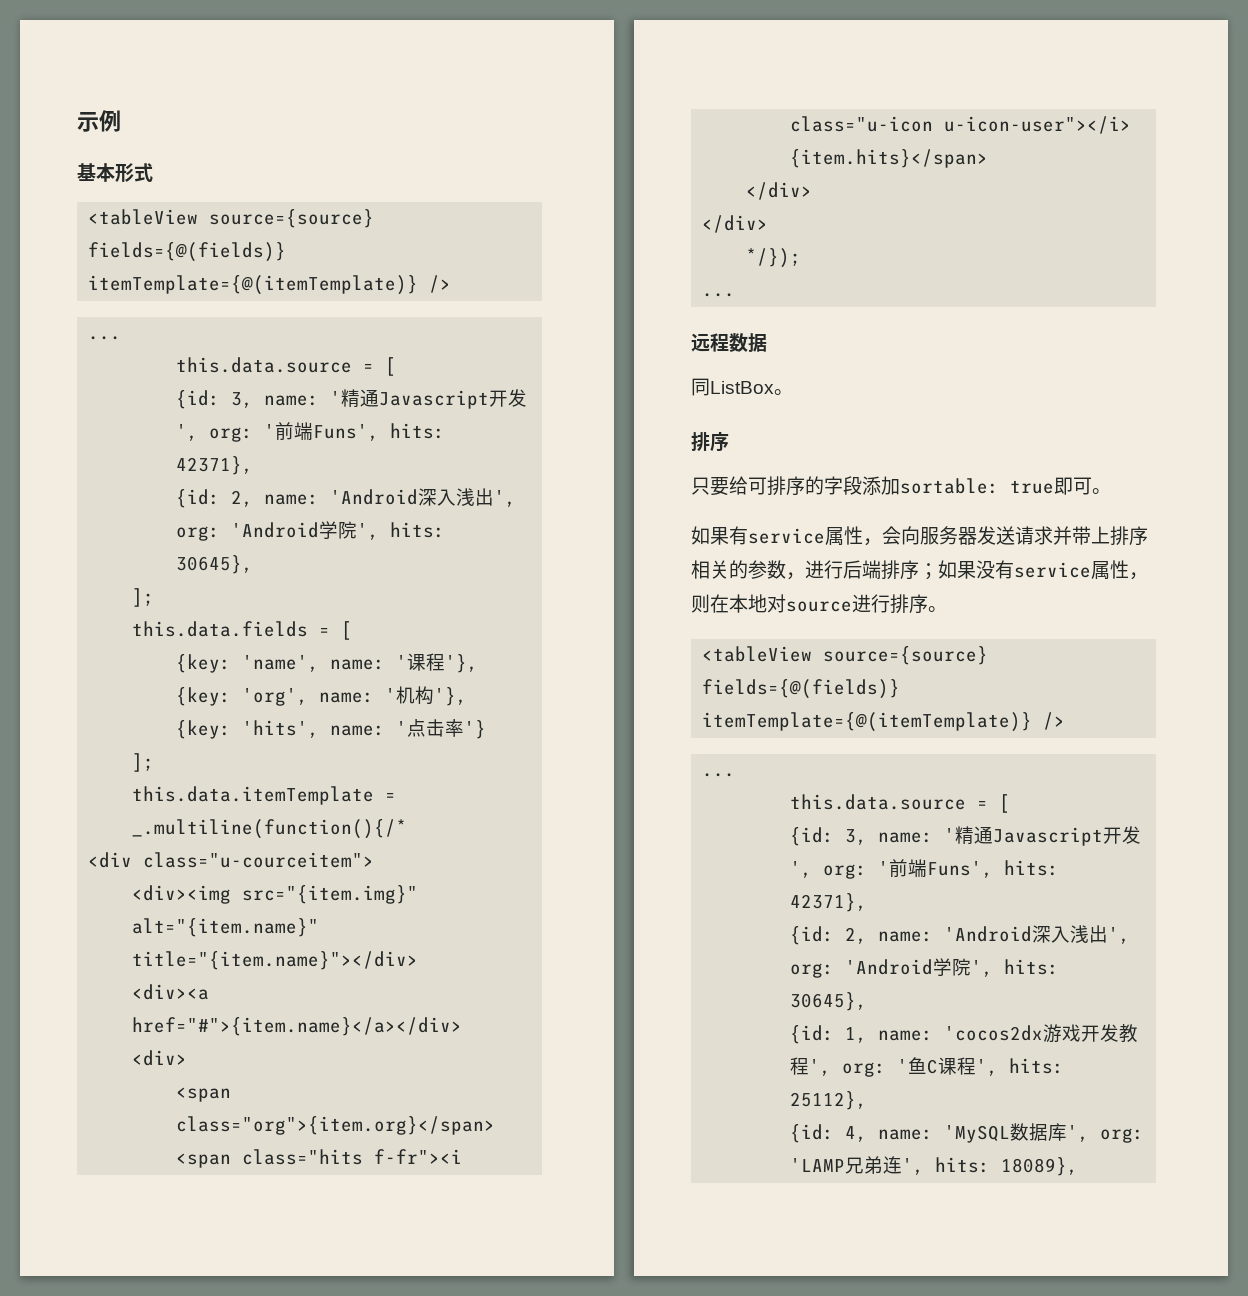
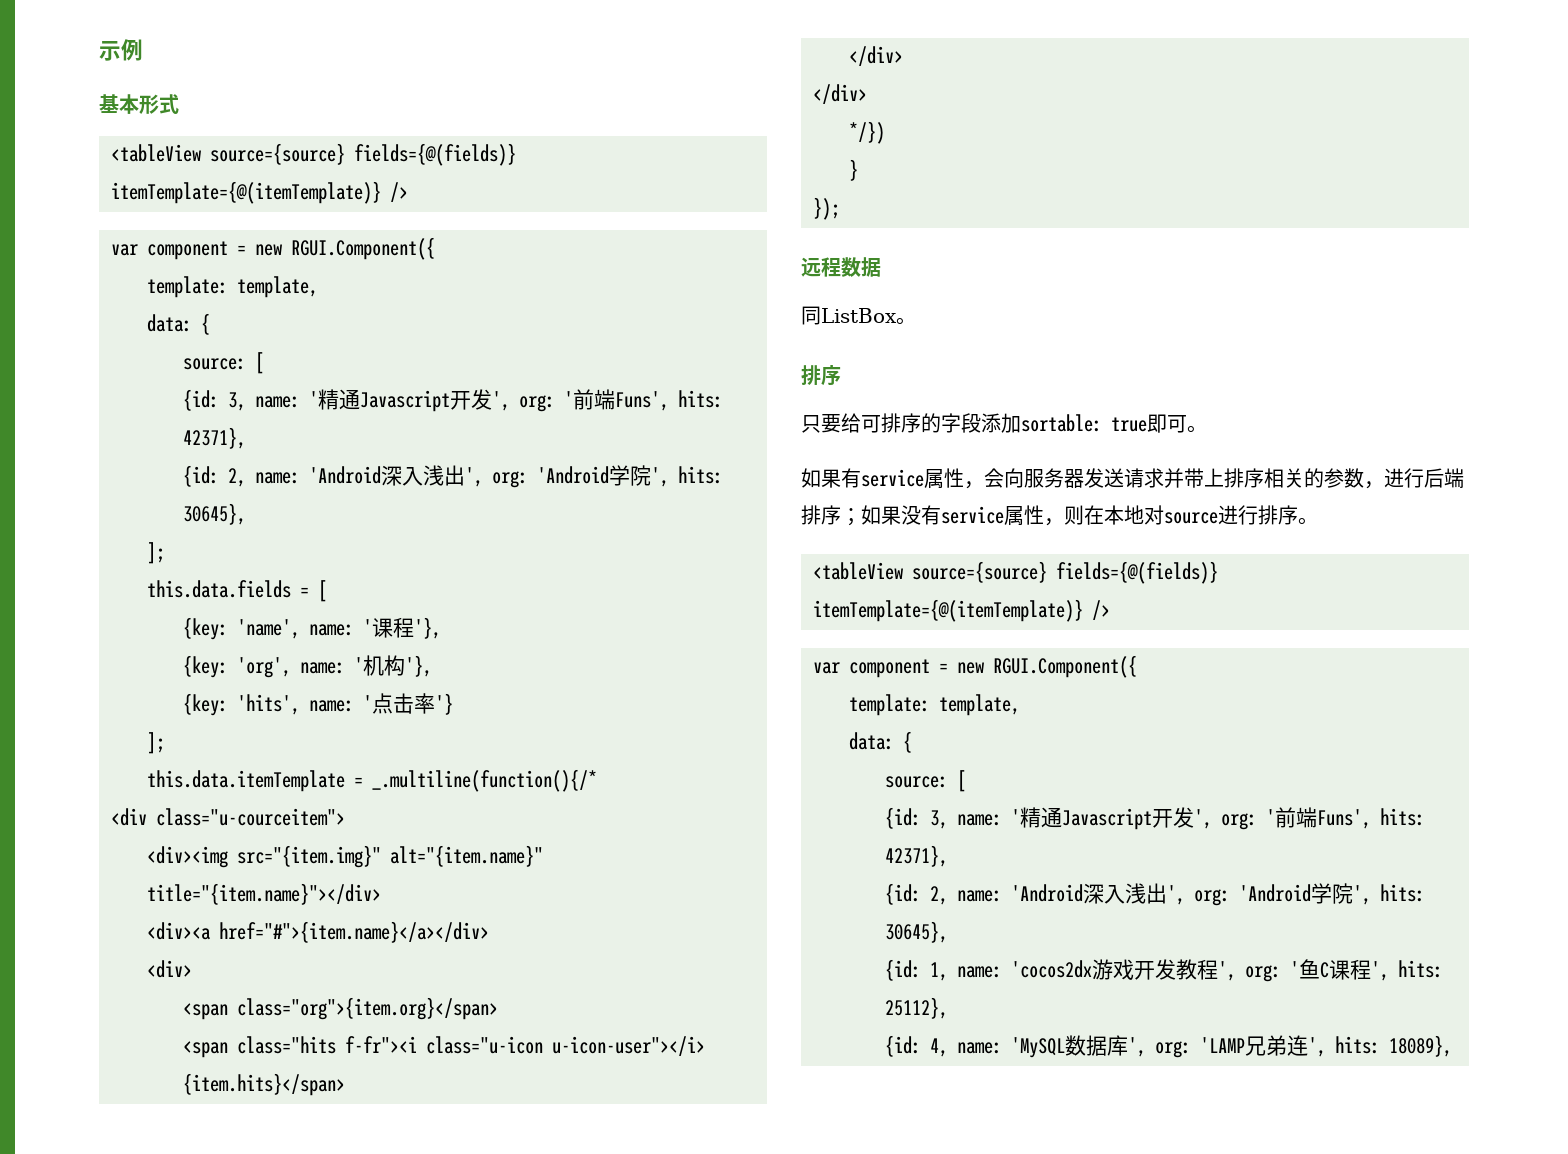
[88,336,122,340] [176,357,375,373] ... // this.data.source = -> [111,237,435,260] [147,276,318,298] [147,313,210,335] [183,358,246,370] var component = new RGUI.Component({ // template: template, // data: { // source:
[746,248,802,268] [702,293,736,297] */}); // ... -> [849,121,885,144] [849,159,858,181] [813,197,840,220] */}) // } // });
[702,773,736,777] [790,794,989,810] ... // this.data.source = -> [813,655,1137,678] [849,694,1020,716] [849,731,912,753] [885,776,948,788] var component = new RGUI.Component({ // template: template, // data: { // source:

